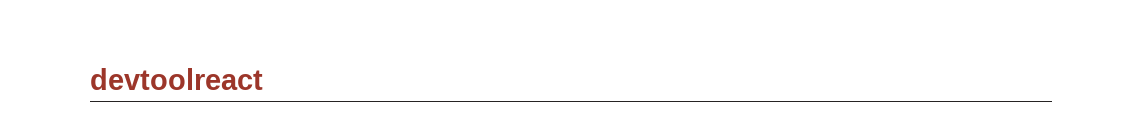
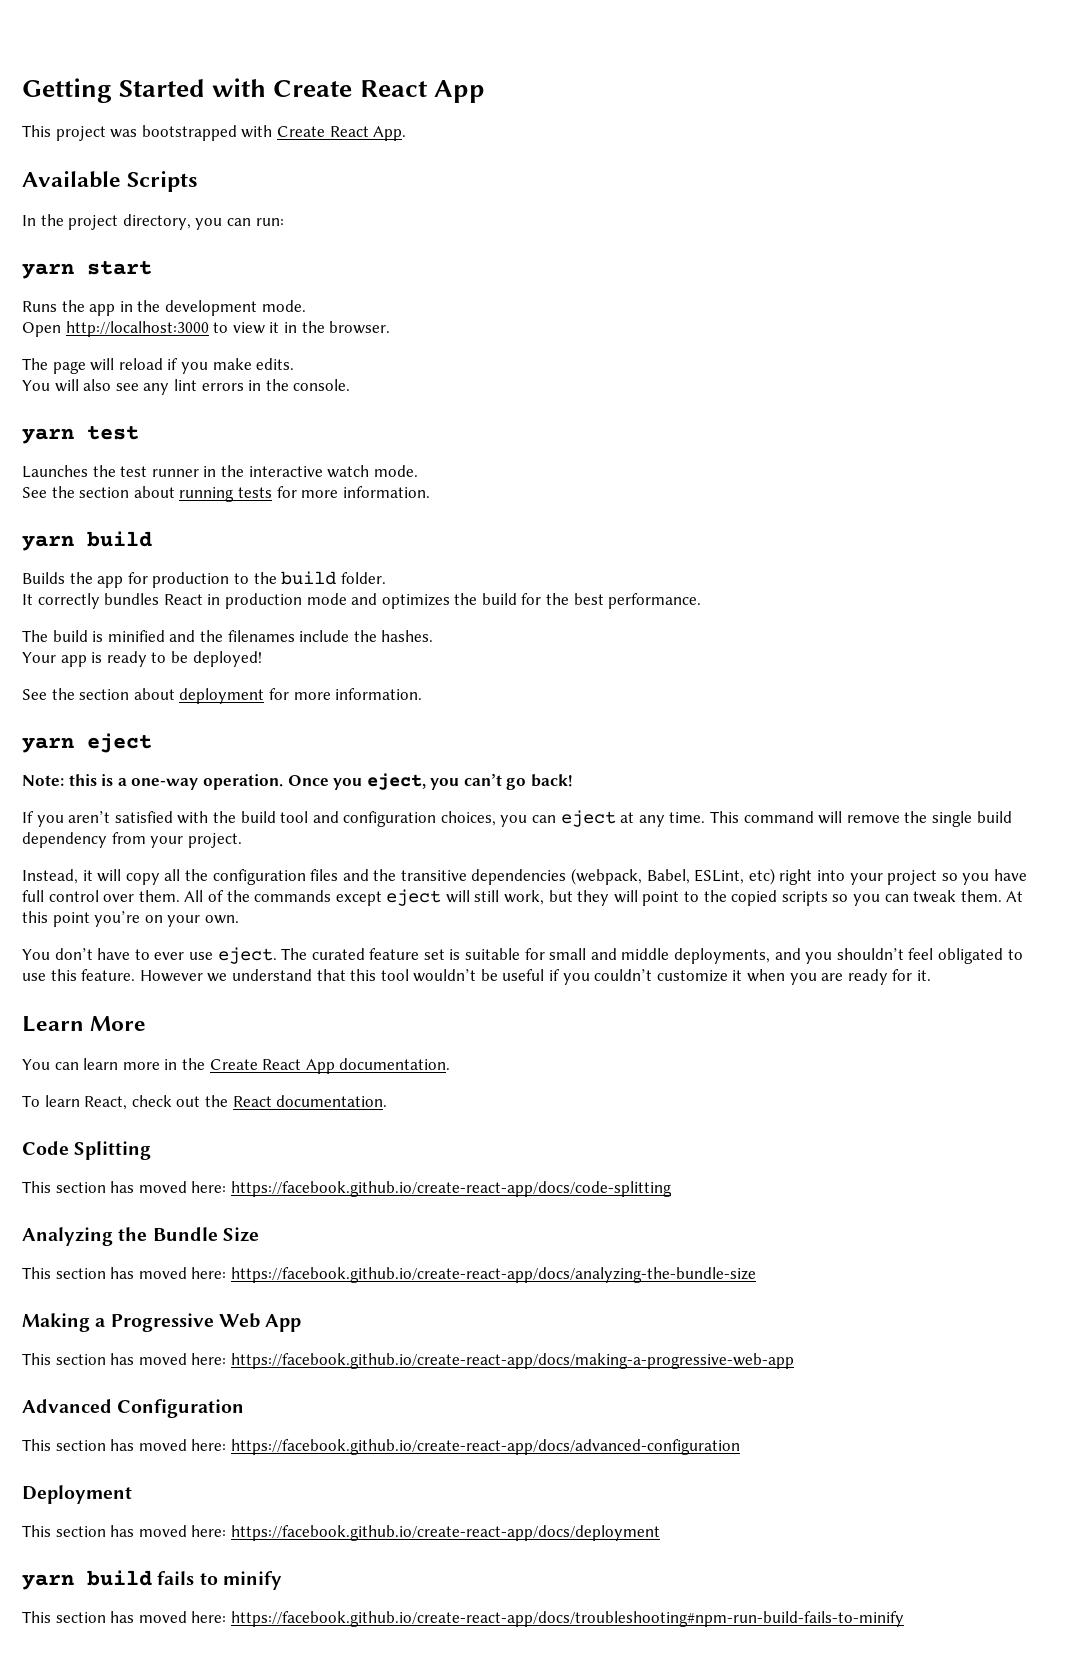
[90,68,263,90] devtoolreact -> [22,78,485,103] [22,125,407,141] [22,171,199,192] [22,214,284,230] [22,261,152,279] [22,300,306,316] [22,321,391,337] [22,358,295,374] [22,379,351,395] [22,426,139,444] [22,465,418,478] [22,486,430,502] [22,531,152,551] [22,571,386,588] [22,593,702,609] [22,630,434,642] [22,651,262,667] [22,688,423,704] [22,733,152,753] [22,773,574,790] [22,810,1012,827] [22,832,242,848] [22,868,1027,885] [22,889,1024,906] [22,911,239,927] [22,947,1023,964] [22,969,931,985] [22,1016,147,1032] [22,1058,451,1074] [22,1095,388,1110] [22,1141,152,1160] [22,1181,672,1197] [22,1227,259,1246] [22,1267,756,1283] [22,1313,302,1332] [22,1353,794,1369] [22,1399,245,1418] [22,1439,740,1455] [22,1485,132,1504] [22,1525,660,1541] [22,1570,282,1590] [22,1611,904,1627] Getting Started with Create React App // This project was bootstrapped with Create React App. // Available Scripts // In the project directory, you can run: // yarn start // Runs the app in the development mode. // Open http://localhost:3000 to view it in the browser. // The page will reload if you make edits. // You will also see any lint errors in the console. // yarn test // Launches the test runner in the interactive watch mode. // See the section about running tests for more information. // yarn build // Builds the app for production to the build folder. // It correctly bundles React in production mode and optimizes the build for the best performance. // The build is minified and the filenames include the hashes. // Your app is ready to be deployed! // See the section about deployment for more information. // yarn eject // Note: this is a one-way operation. Once you eject, you can’t go back! // If you aren’t satisfied with the build tool and configuration choices, you can eject at any time. This command will remove the single build dependency from your project. // Instead, it will copy all the configuration files and the transitive dependencies (webpack, Babel, ESLint, etc) right into your project so you have full control over them. All of the commands except eject will still work, but they will point to the copied scripts so you can tweak them. At this point you’re on your own. // You don’t have to ever use eject. The curated feature set is suitable for small and middle deployments, and you shouldn’t feel obligated to use this feature. However we understand that this tool wouldn’t be useful if you couldn’t customize it when you are ready for it. // Learn More // You can learn more in the Create React App documentation. // To learn React, check out the React documentation. // Code Splitting // This section has moved here: https://facebook.github.io/create-react-app/docs/code-splitting // Analyzing the Bundle Size // This section has moved here: https://facebook.github.io/create-react-app/docs/analyzing-the-bundle-size // Making a Progressive Web App // This section has moved here: https://facebook.github.io/create-react-app/docs/making-a-progressive-web-app // Advanced Configuration // This section has moved here: https://facebook.github.io/create-react-app/docs/advanced-configuration // Deployment // This section has moved here: https://facebook.github.io/create-react-app/docs/deployment // yarn build fails to minify // This section has moved here: https://facebook.github.io/create-react-app/docs/troubleshooting#npm-run-build-fails-to-minify

